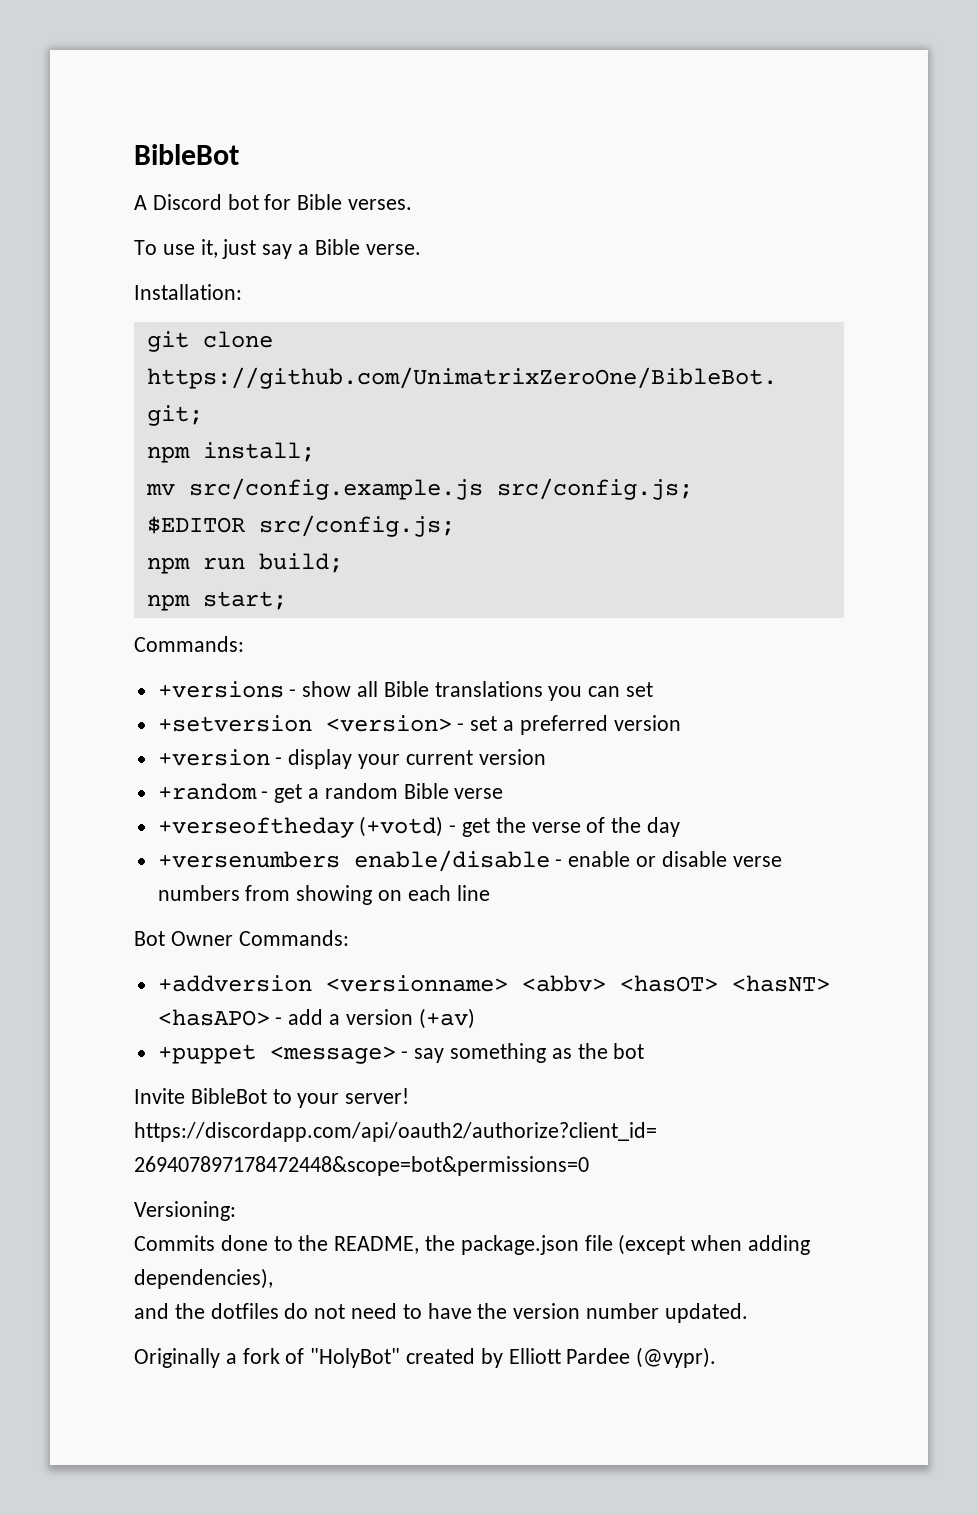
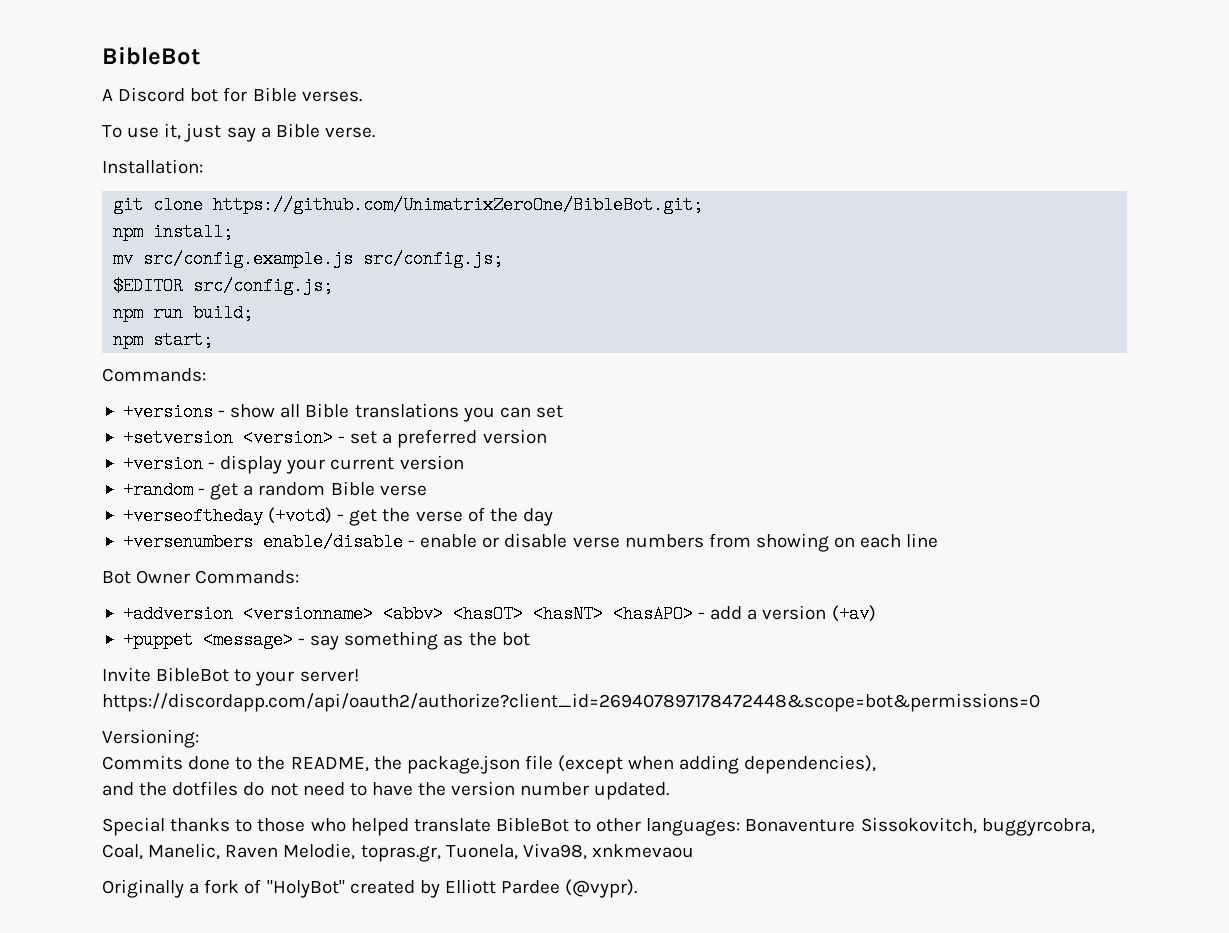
(748, 1313) none -> [102,817,1095,836] [102,843,694,862] // Special thanks to those who helped translate BibleBot to other languages: Bonaventure Sissokovitch, buggyrcobra, Coal, Manelic, Raven Melodie, topras.gr, Tuonela, Viva98, xnkmevaou

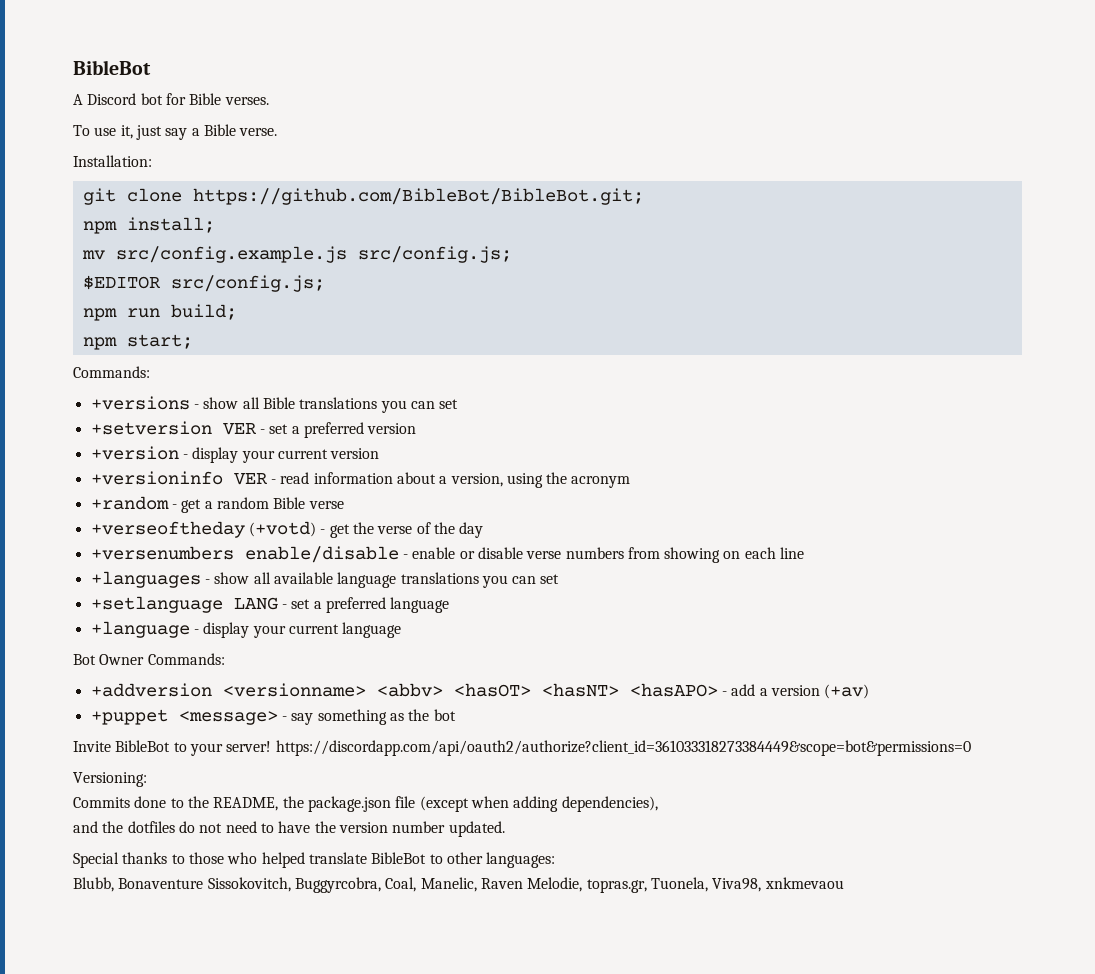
[213,196,704,214] https://github.com/UnimatrixZeroOne/BibleBot.git; -> [192,188,644,205] https://github.com/BibleBot/BibleBot.git;
[242,429,333,447] <version> -> [222,423,257,435] VER
(464, 462) none -> [90,471,631,488] // +versioninfo VER - read information about a version, using the acronym
(939, 540) none -> [90,571,560,588] [90,596,450,613] [90,621,402,638] // +languages - show all available language translations you can set // +setlanguage LANG - set a preferred language // +language - display your current language
[102,693,1040,712] https://discordapp.com/api/oauth2/authorize?client_id=269407897178472448&scope=bot&permissions=0 -> [275,740,971,756] https://discordapp.com/api/oauth2/authorize?client_id=361033318273384449&scope=bot&permissions=0
(741, 827) none -> [73,877,114,892] // Blubb,
[981,818,1095,836] buggyrcobra, -> [294,877,381,893] Buggyrcobra,
[102,879,638,898] // Originally a fork of "HolyBot" created by Elliott Pardee (@vypr). -> (844, 883) none

